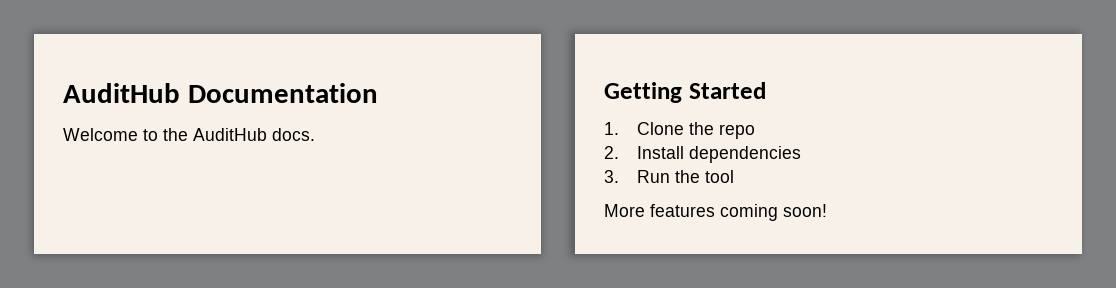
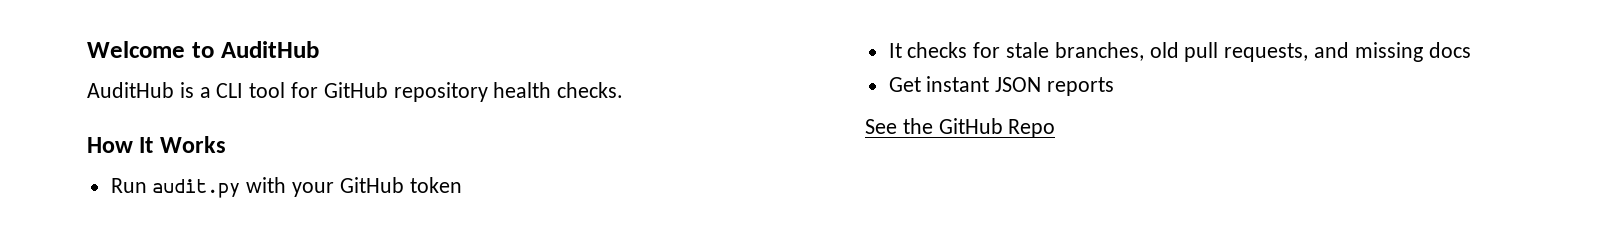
[63,83,378,103] [63,128,315,141] [604,82,766,103] [604,122,755,139] [604,146,801,163] [604,170,734,183] [604,204,827,221] AuditHub Documentation // Welcome to the AuditHub docs. // Getting Started // 1. Clone the repo // 2. Install dependencies // 3. Run the tool // More features coming soon! -> [87,41,319,58] [87,82,624,102] [87,136,226,153] [110,177,462,198] [888,42,1471,62] [888,76,1115,96] [865,118,1056,138] Welcome to AuditHub // AuditHub is a CLI tool for GitHub repository health checks. // How It Works // Run audit.py with your GitHub token // It checks for stale branches, old pull requests, and missing docs // Get instant JSON reports // See the GitHub Repo

